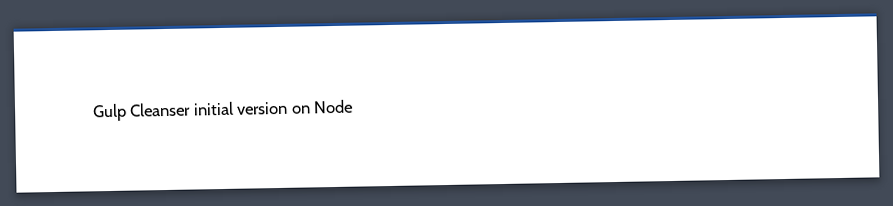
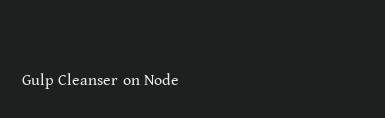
[192,101,289,116] initial version -> (119, 79) none

